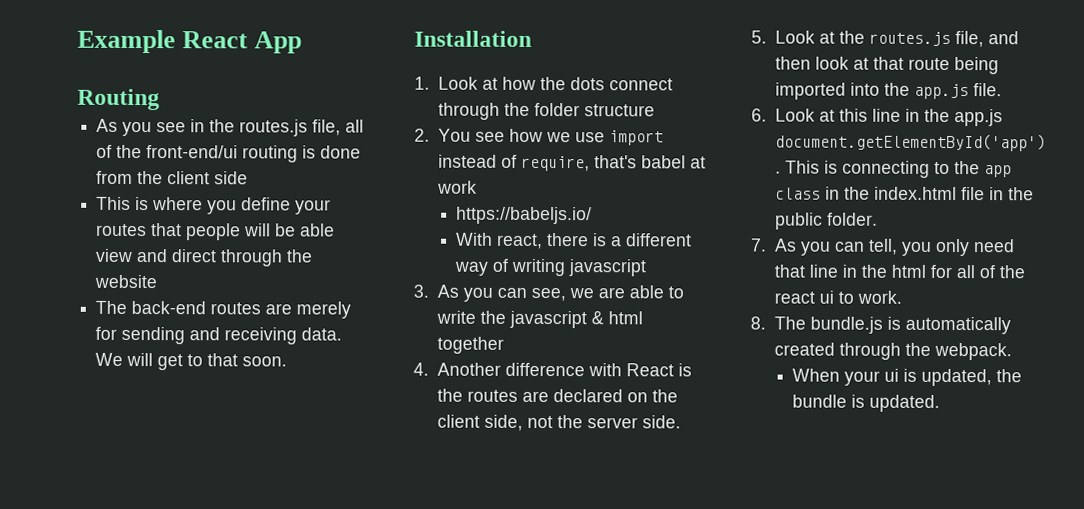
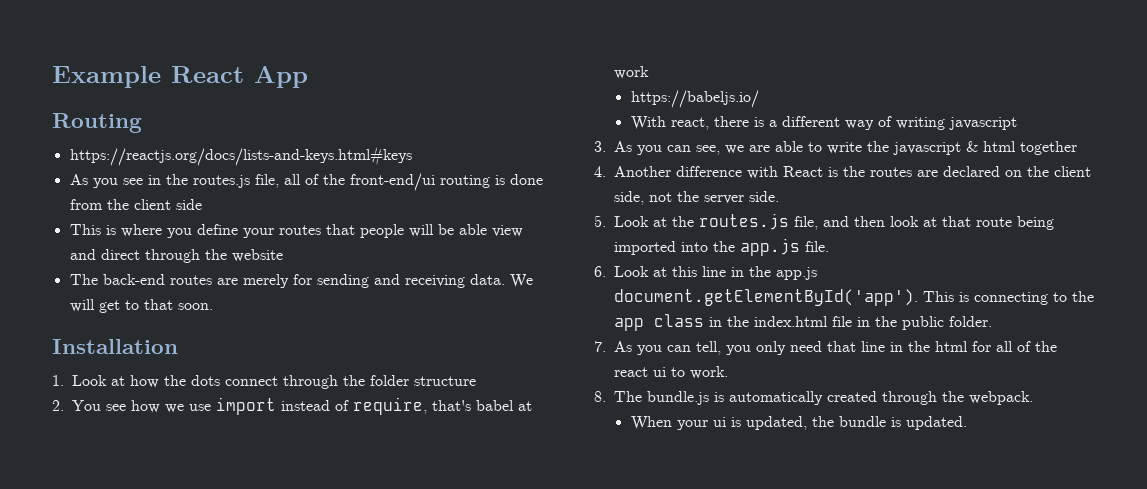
(160, 99) none -> [69,146,412,166] // https://reactjs.org/docs/lists-and-keys.html#keys

